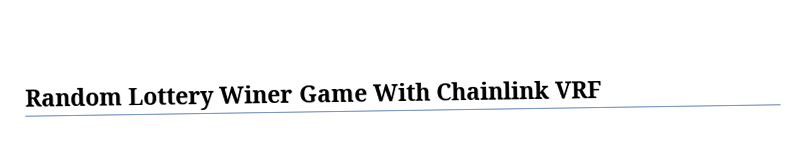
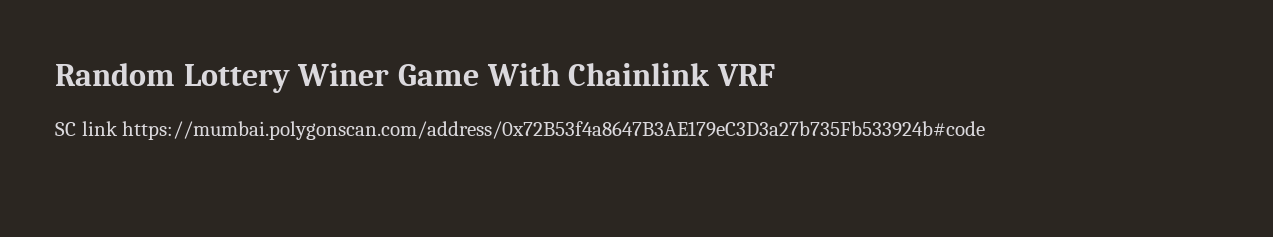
(603, 89) none -> [55,121,986,140] // SC link https://mumbai.polygonscan.com/address/0x72B53f4a8647B3AE179eC3D3a27b735Fb533924b#code

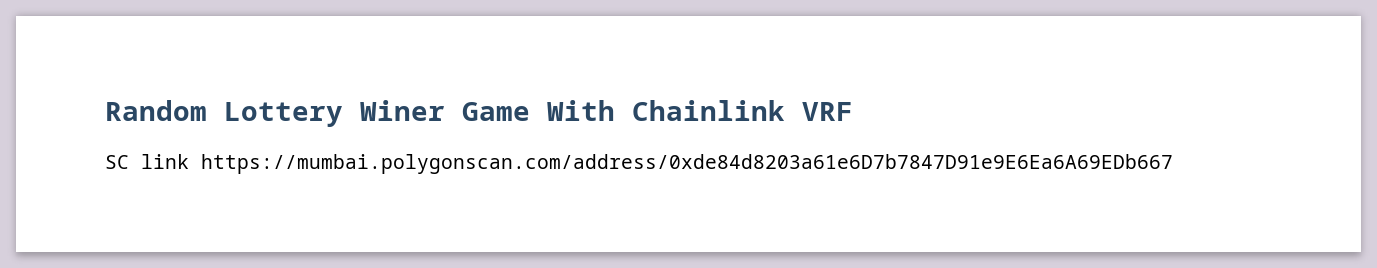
[122,121,986,140] https://mumbai.polygonscan.com/address/0x72B53f4a8647B3AE179eC3D3a27b735Fb533924b#code -> [201,154,1173,174] https://mumbai.polygonscan.com/address/0xde84d8203a61e6D7b7847D91e9E6Ea6A69EDb667

